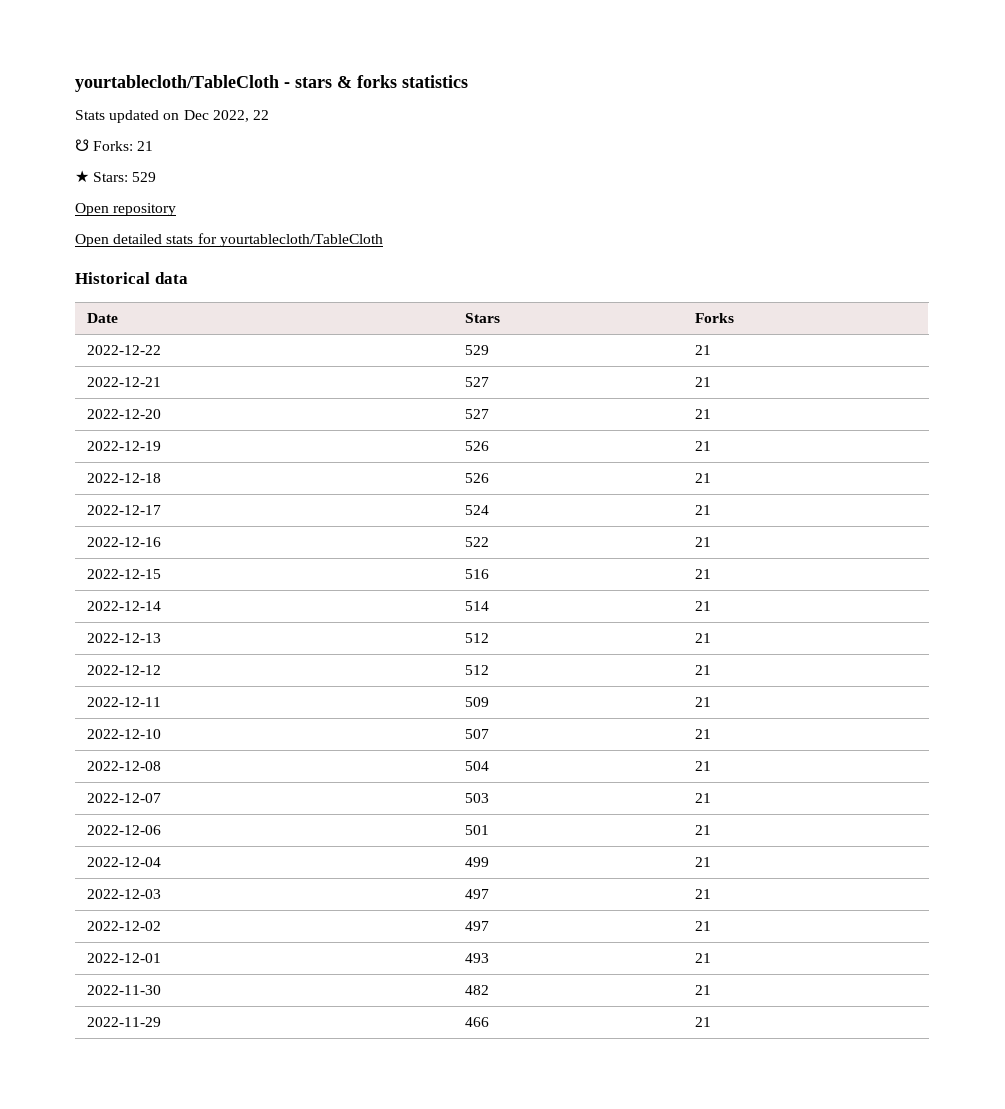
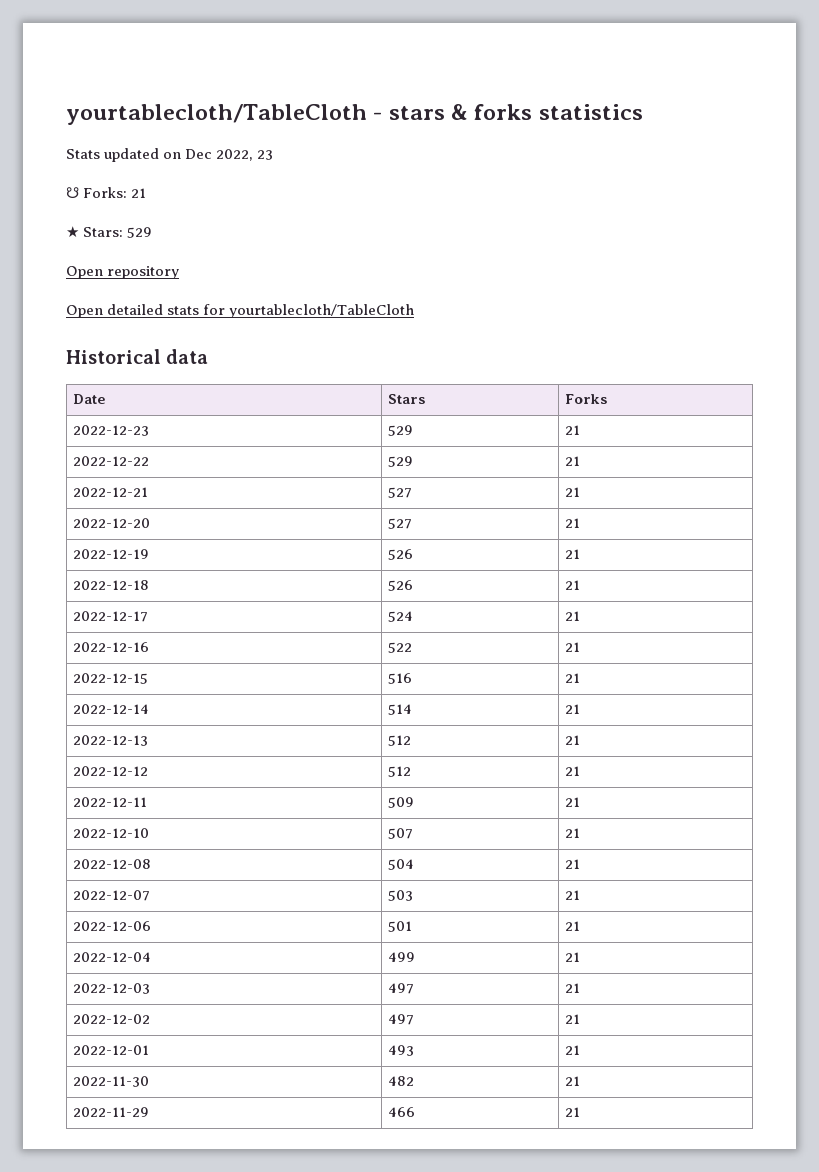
[252,110,269,120] 22 -> [257,150,274,160] 23
(735, 318) none -> [73,425,150,436] [388,425,414,436] [565,425,581,435] // 2022-12-23 | 529 | 21

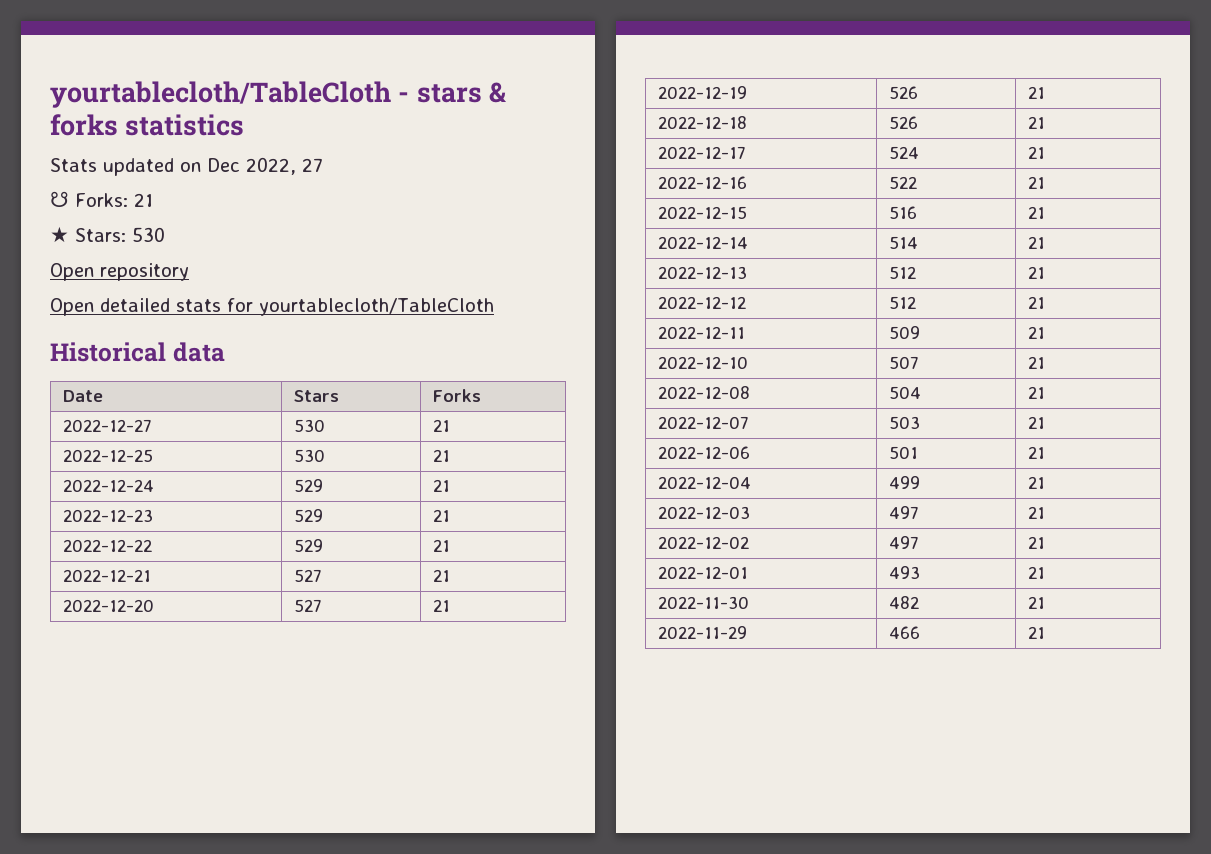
[257,150,274,160] 23 -> [302,158,323,172] 27
[127,227,153,238] 529 -> [132,227,165,242] 530
(608, 399) none -> [62,419,152,432] [293,419,325,432] [432,419,450,432] [62,449,153,462] [293,449,325,462] [432,449,450,462] [62,479,154,492] [293,479,323,492] [432,479,450,492] // 2022-12-27 | 530 | 21 // 2022-12-25 | 530 | 21 // 2022-12-24 | 529 | 21

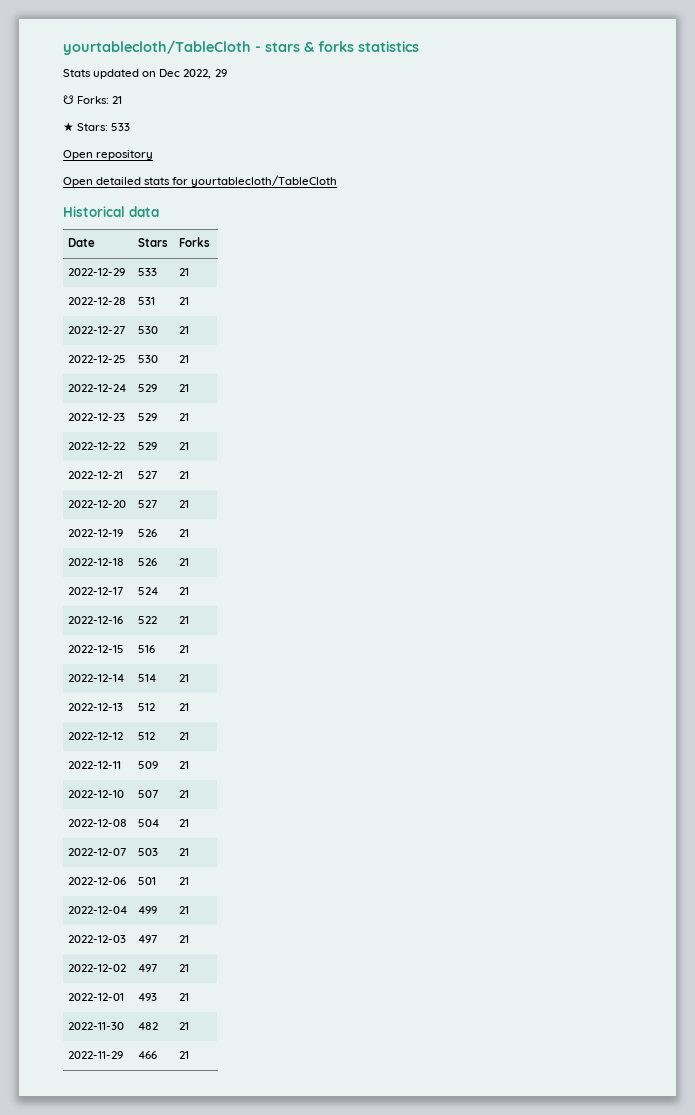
[302,158,323,172] 27 -> [214,69,227,77] 29
[132,227,165,242] 530 -> [111,123,131,131] 533
(481, 395) none -> [68,268,126,276] [138,268,158,276] [179,268,190,276] [68,297,127,305] [138,297,156,305] [179,297,190,305] // 2022-12-29 | 533 | 21 // 2022-12-28 | 531 | 21

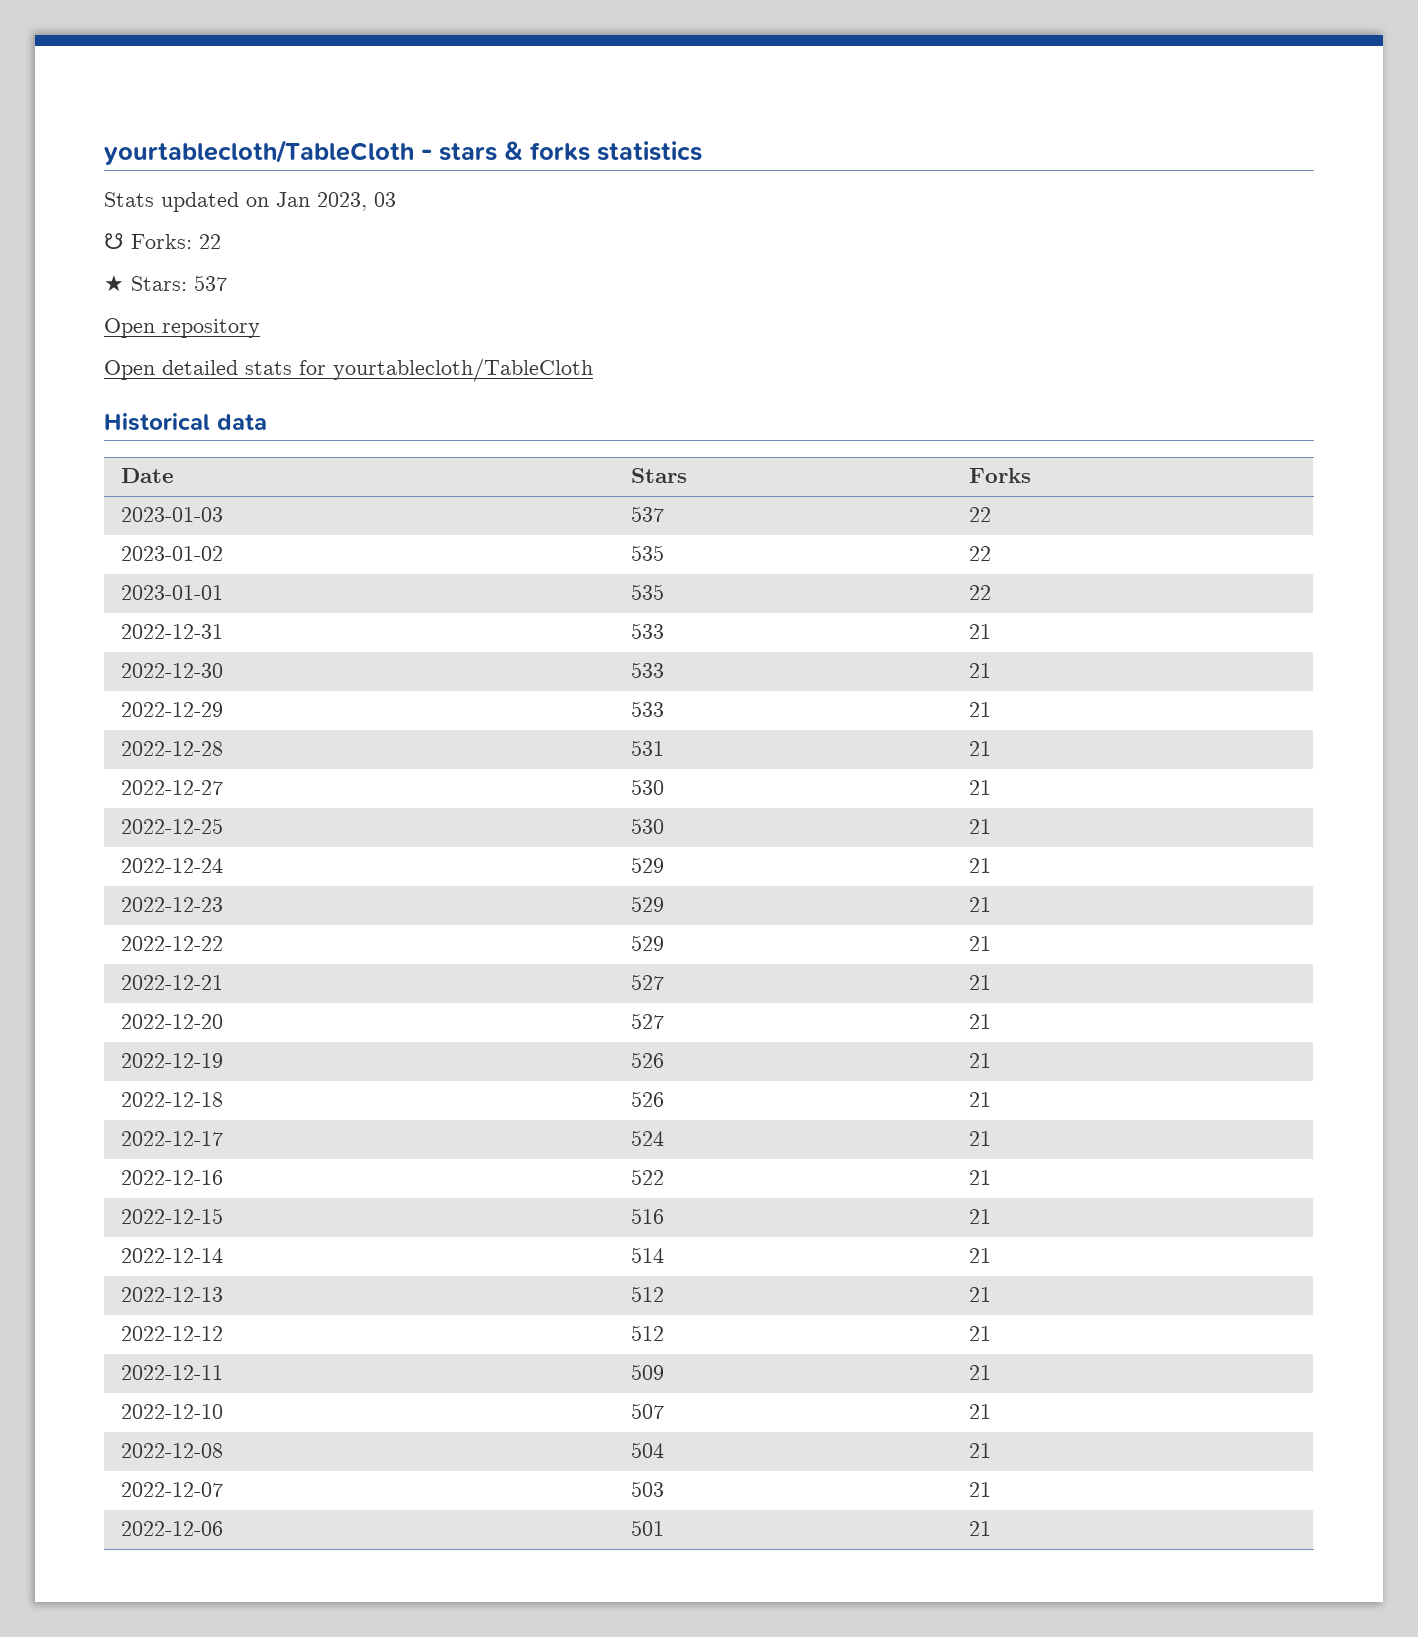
[159,69,227,79] Dec 2022, 29 -> [276,192,396,211] Jan 2023, 03
[112,96,123,104] 21 -> [199,234,221,249] 22
[111,123,131,131] 533 -> [194,275,227,291] 537
(211, 242) none -> [120,507,223,522] [630,506,664,522] [968,507,991,522] [120,546,223,561] [630,545,664,561] [968,546,991,561] [120,585,223,600] [630,584,664,600] [968,585,991,600] [120,624,223,639] [630,623,664,639] [968,624,991,639] [120,663,223,678] [630,662,664,678] [968,663,991,678] // 2023-01-03 | 537 | 22 // 2023-01-02 | 535 | 22 // 2023-01-01 | 535 | 22 // 2022-12-31 | 533 | 21 // 2022-12-30 | 533 | 21
[68,906,128,914] [138,906,158,914] [179,906,190,914] [68,935,127,943] [138,935,158,943] [179,935,190,943] [68,964,127,972] [138,964,158,972] [179,964,190,972] [68,993,125,1001] [138,993,158,1001] [179,993,190,1001] [68,1022,125,1030] [138,1022,159,1030] [179,1022,190,1030] [68,1051,124,1059] [138,1051,158,1059] [179,1051,190,1059] // 2022-12-04 | 499 | 21 // 2022-12-03 | 497 | 21 // 2022-12-02 | 497 | 21 // 2022-12-01 | 493 | 21 // 2022-11-30 | 482 | 21 // 2022-11-29 | 466 | 21 -> (991, 1528) none

